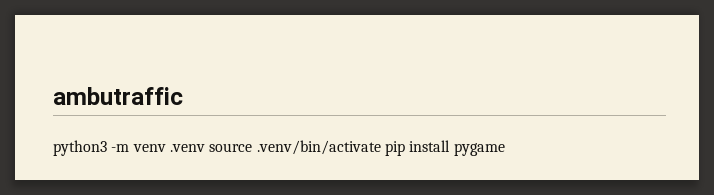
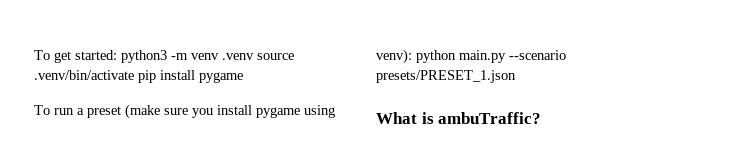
[53,87,183,105] ambutraffic // -> [34,50,117,63] To get started:
(505, 149) none -> [34,104,335,119] [376,49,566,64] [376,70,516,83] [376,112,542,124] // To run a preset (make sure you install pygame using venv): python main.py --scenario presets/PRESET_1.json // What is ambuTraffic?

